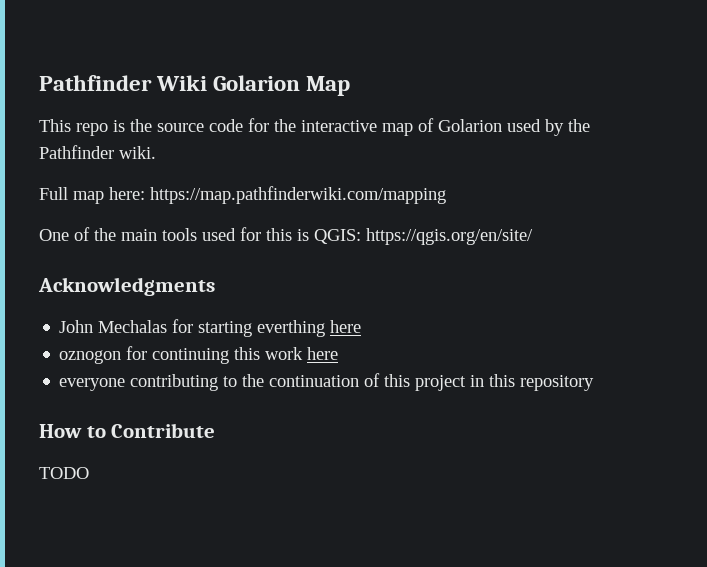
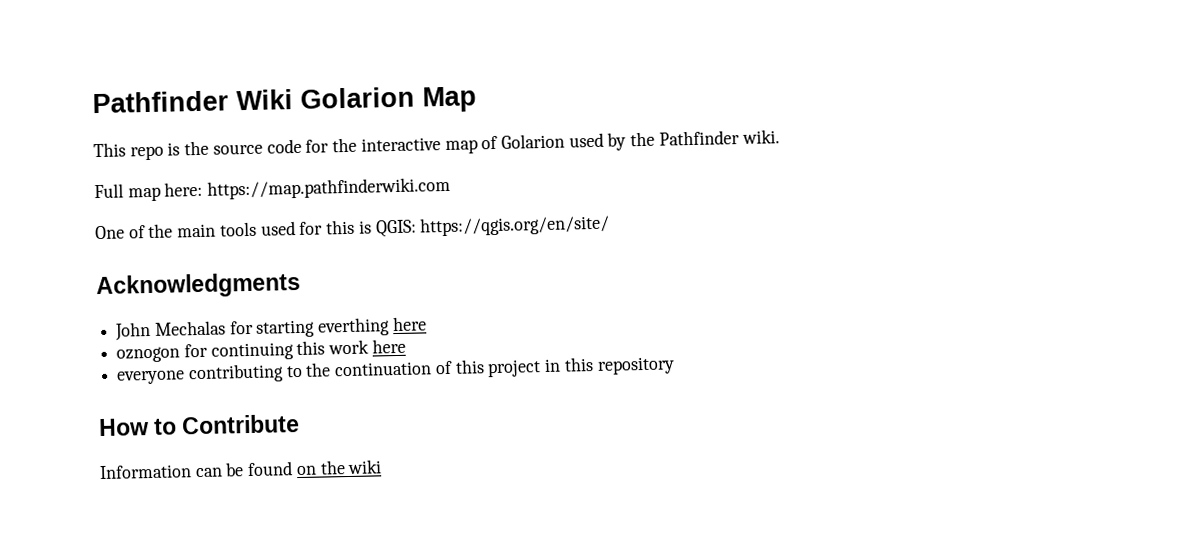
[150,186,446,204] https://map.pathfinderwiki.com/mapping -> [207,176,452,200] https://map.pathfinderwiki.com
[39,467,89,479] TODO -> [99,459,383,480] Information can be found on the wiki

